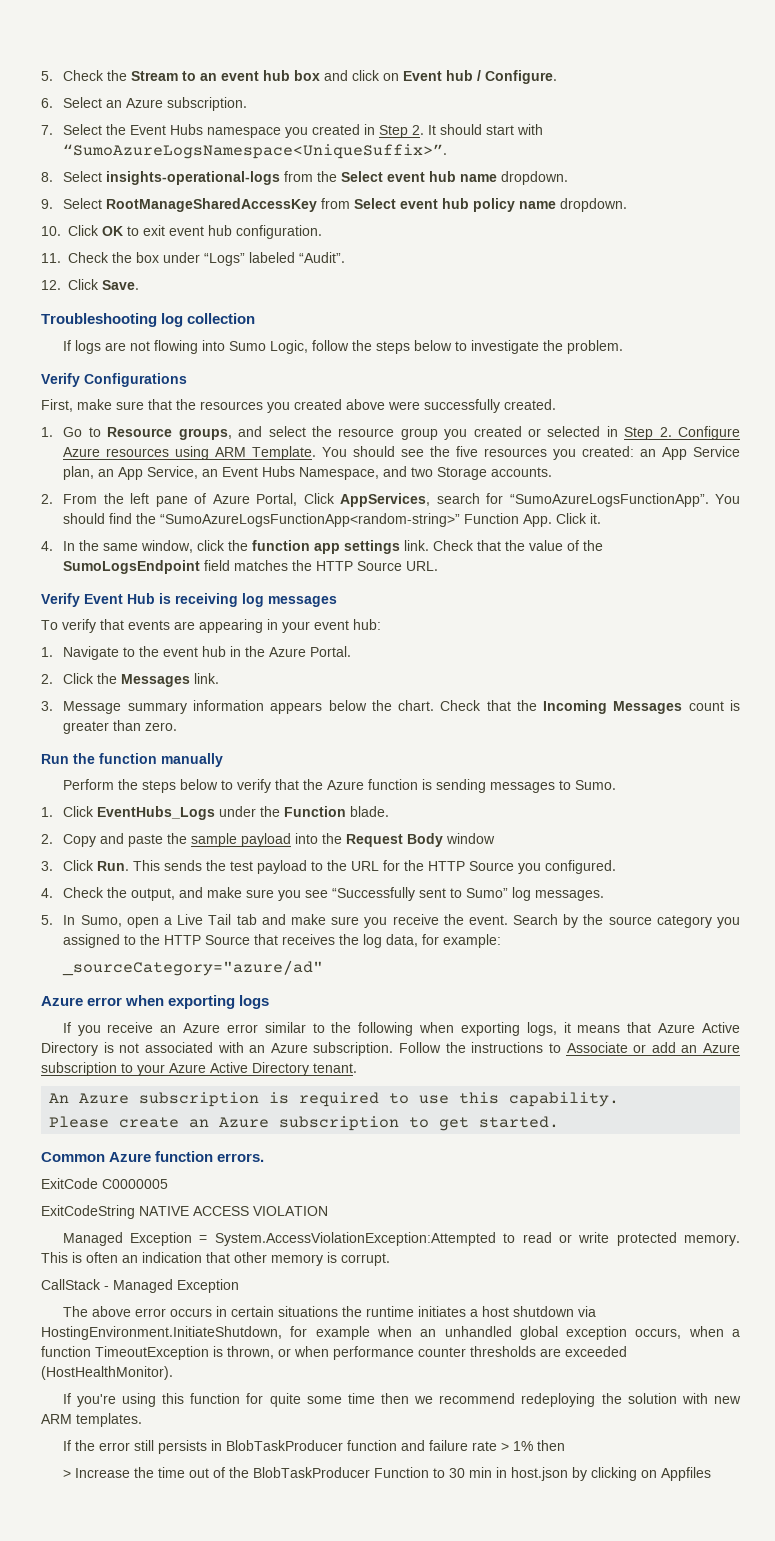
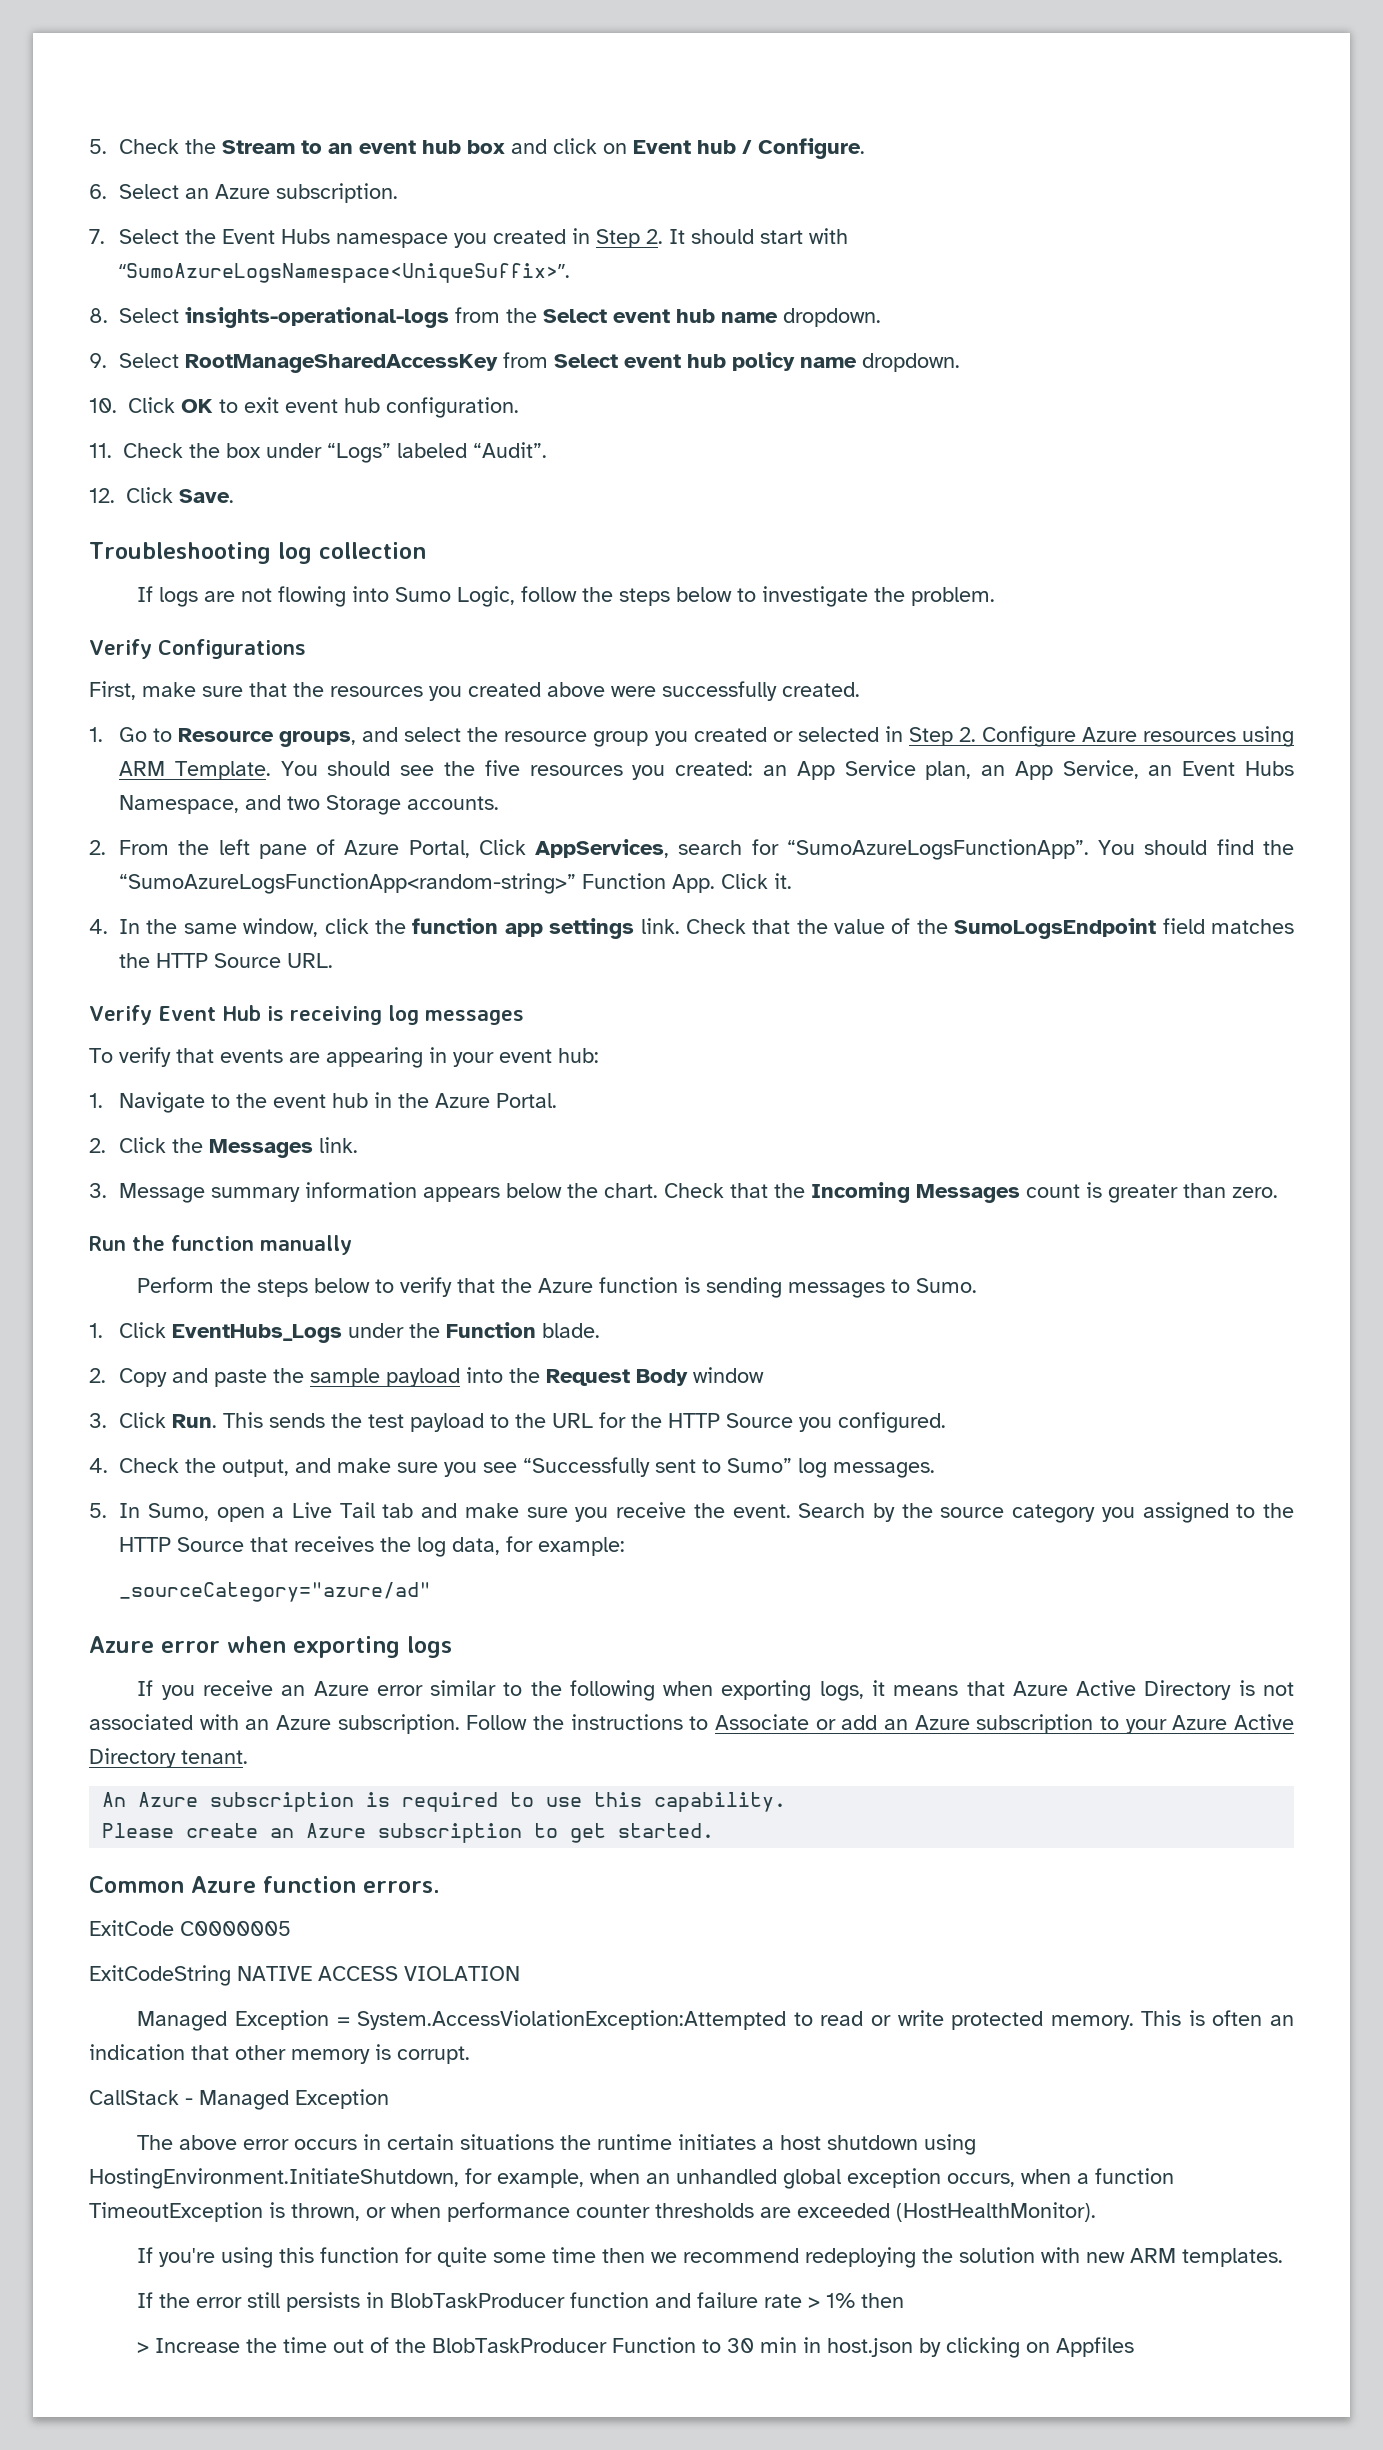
[577,1306,596,1317] via -> [924,2134,977,2155] using
[315,1326,370,1340] example -> [497,2169,584,2188] example,

